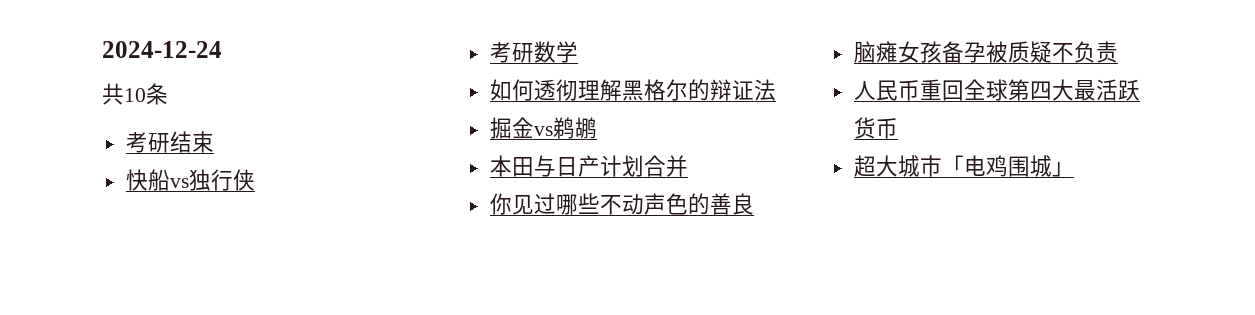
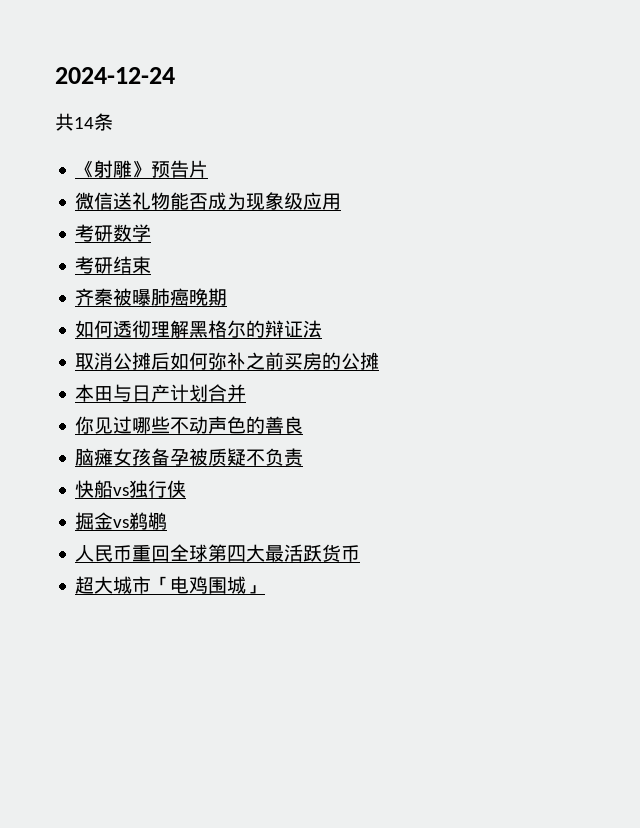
[124,88,146,102] 10 -> [74,117,94,129] 14
[125,131,214,153] [125,169,255,191] [489,41,578,63] 考研结束 // 快船vs独行侠 // 考研数学 -> [75,160,209,178] [75,192,342,210] [75,224,152,242] [75,256,152,274] [75,288,228,306] 《射雕》预告片 // 微信送礼物能否成为现象级应用 // 考研数学 // 考研结束 // 齐秦被曝肺癌晚期
[489,117,597,139] 掘金vs鹈鹕 -> [75,352,380,370] 取消公摊后如何弥补之前买房的公摊
(1118, 52) none -> [75,480,187,498] [75,512,168,530] // 快船vs独行侠 // 掘金vs鹈鹕

